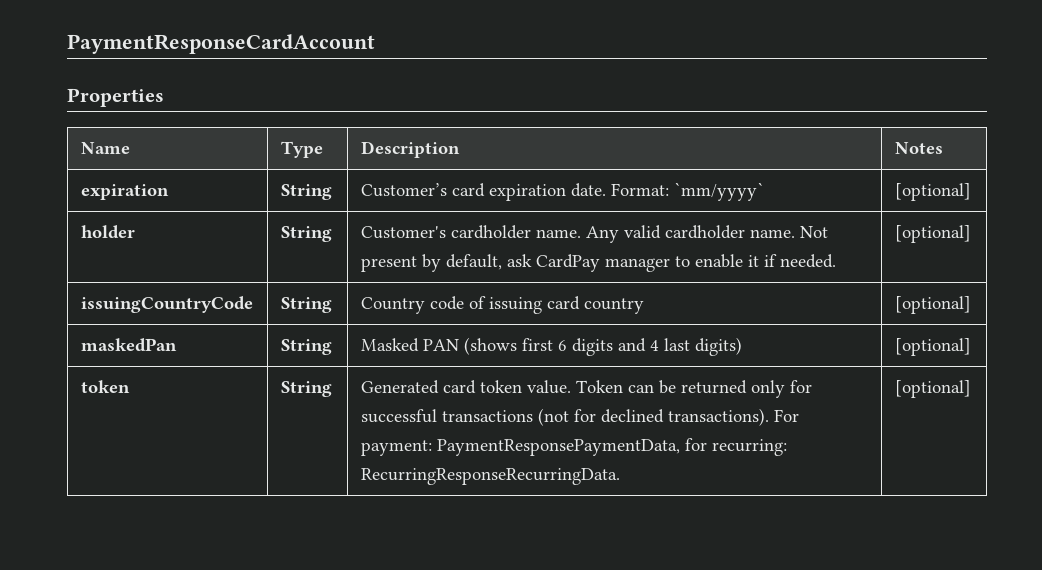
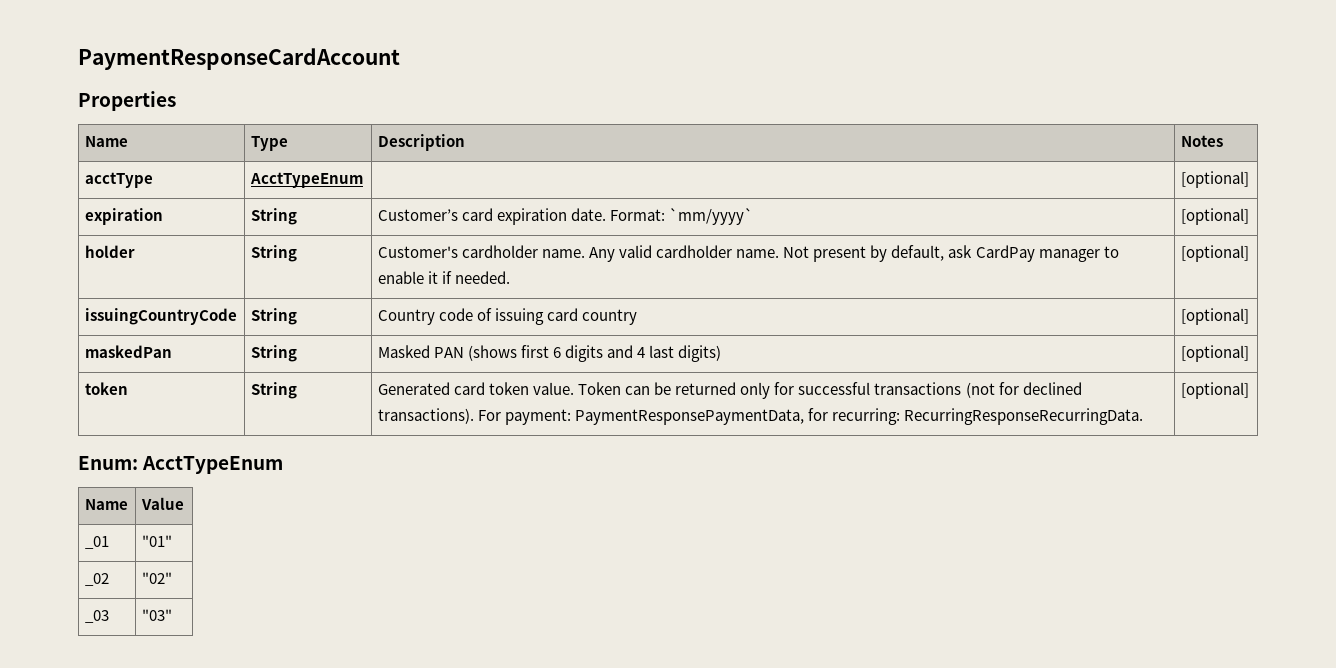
(943, 148) none -> [84,172,153,188] [249,172,363,188] [1180,171,1249,188] // acctType | AcctTypeEnum | | [optional]
(971, 389) none -> [78,456,284,474] [84,499,128,510] [140,497,184,510] [84,536,109,549] [141,535,172,547] [84,573,109,586] [141,572,172,584] [84,610,109,623] [141,609,172,621] // Enum: AcctTypeEnum // Name | Value // _01 | "01" // _02 | "02" // _03 | "03"

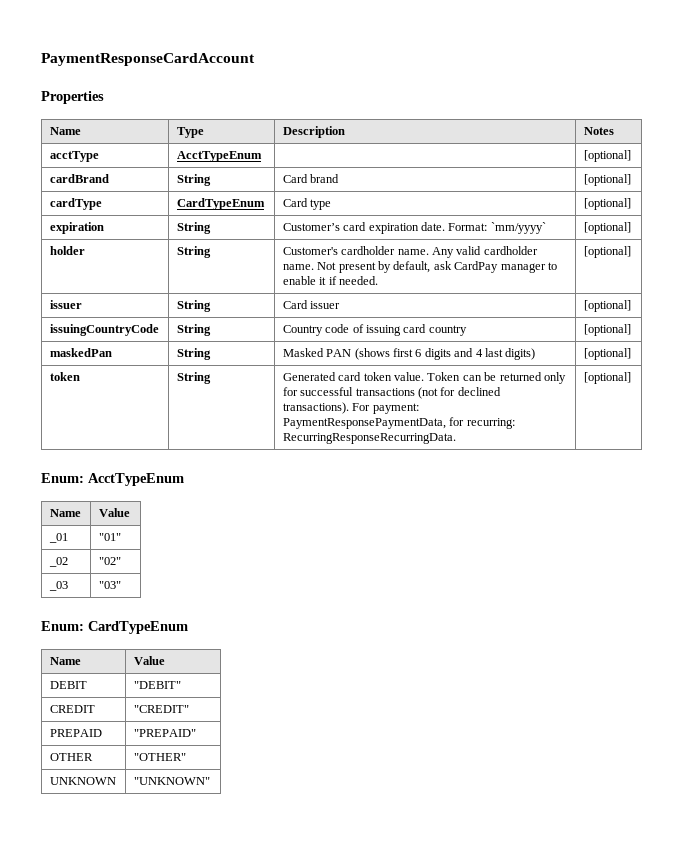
(1249, 179) none -> [49,174,109,183] [176,174,211,186] [282,174,340,183] [583,174,631,186] [49,198,102,210] [176,198,265,210] [282,198,332,210] [583,198,631,210] // cardBrand | String | Card brand | [optional] // cardType | CardTypeEnum | Card type | [optional]
(1249, 253) none -> [49,300,82,309] [176,300,211,312] [282,300,341,309] [583,300,631,312] // issuer | String | Card issuer | [optional]
(172, 615) none -> [41,621,188,634] [49,657,81,665] [133,656,165,665] [49,681,87,689] [133,681,181,689] [49,705,95,713] [133,705,189,713] [49,729,102,737] [133,729,196,737] [49,753,93,761] [133,753,186,761] [49,777,116,785] [133,777,210,785] // Enum: CardTypeEnum // Name | Value // DEBIT | "DEBIT" // CREDIT | "CREDIT" // PREPAID | "PREPAID" // OTHER | "OTHER" // UNKNOWN | "UNKNOWN"

